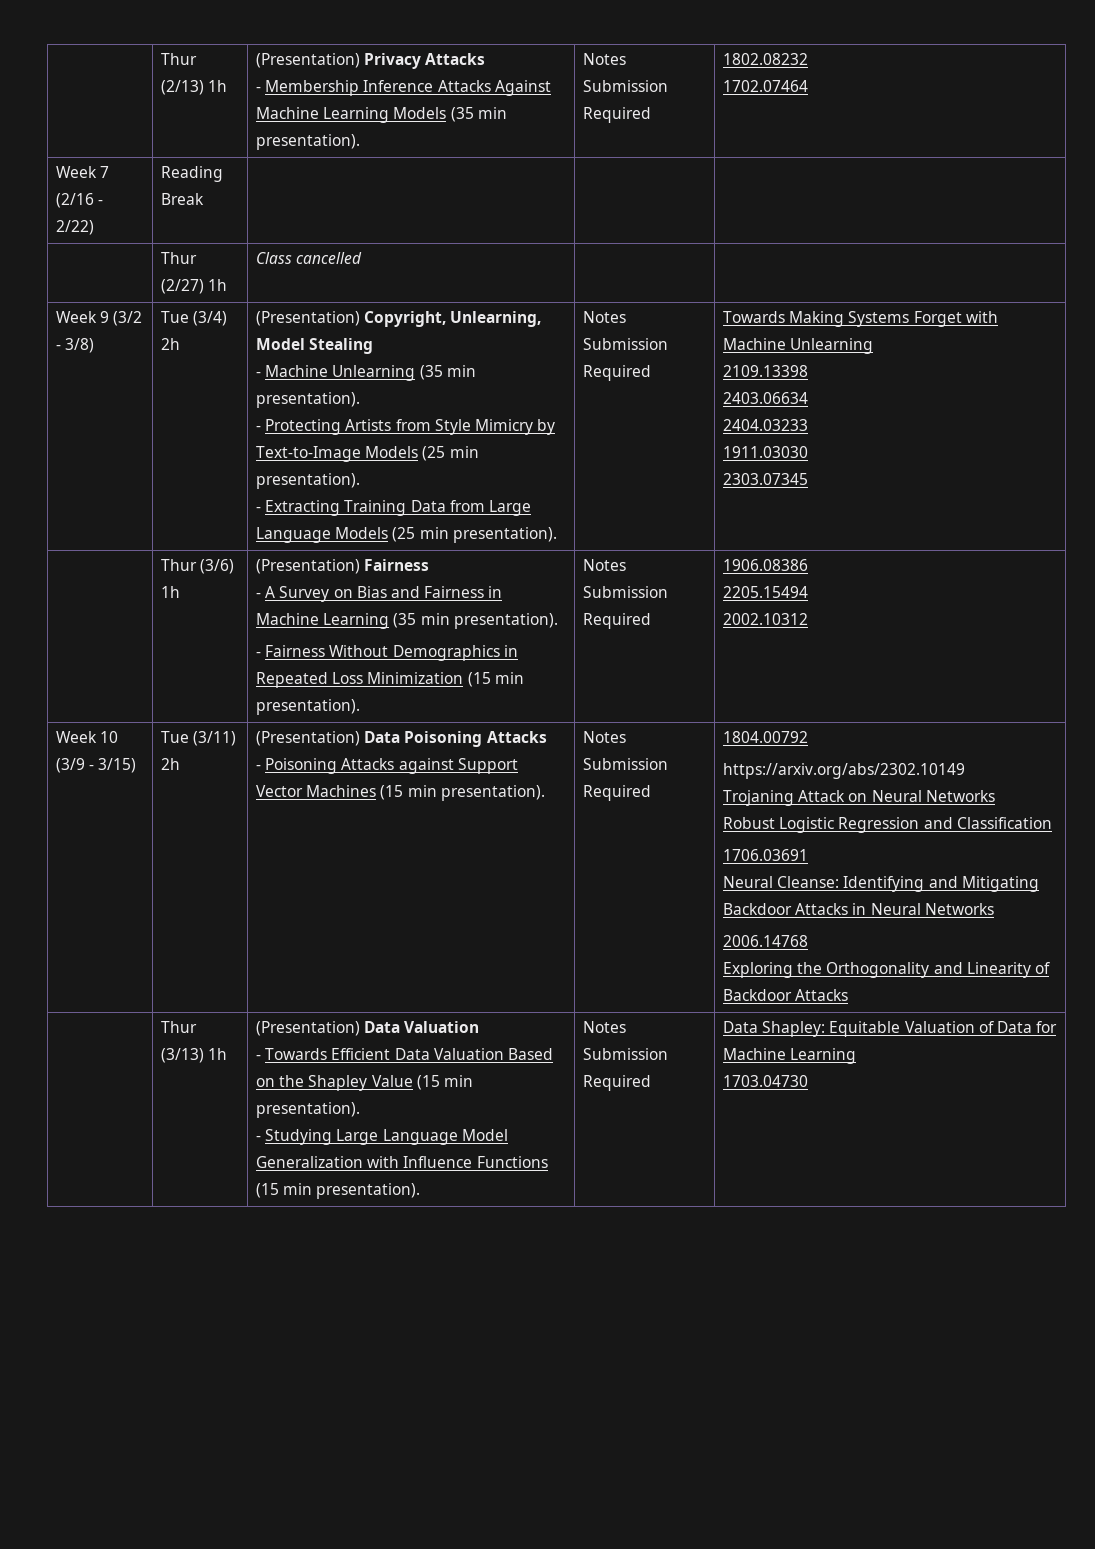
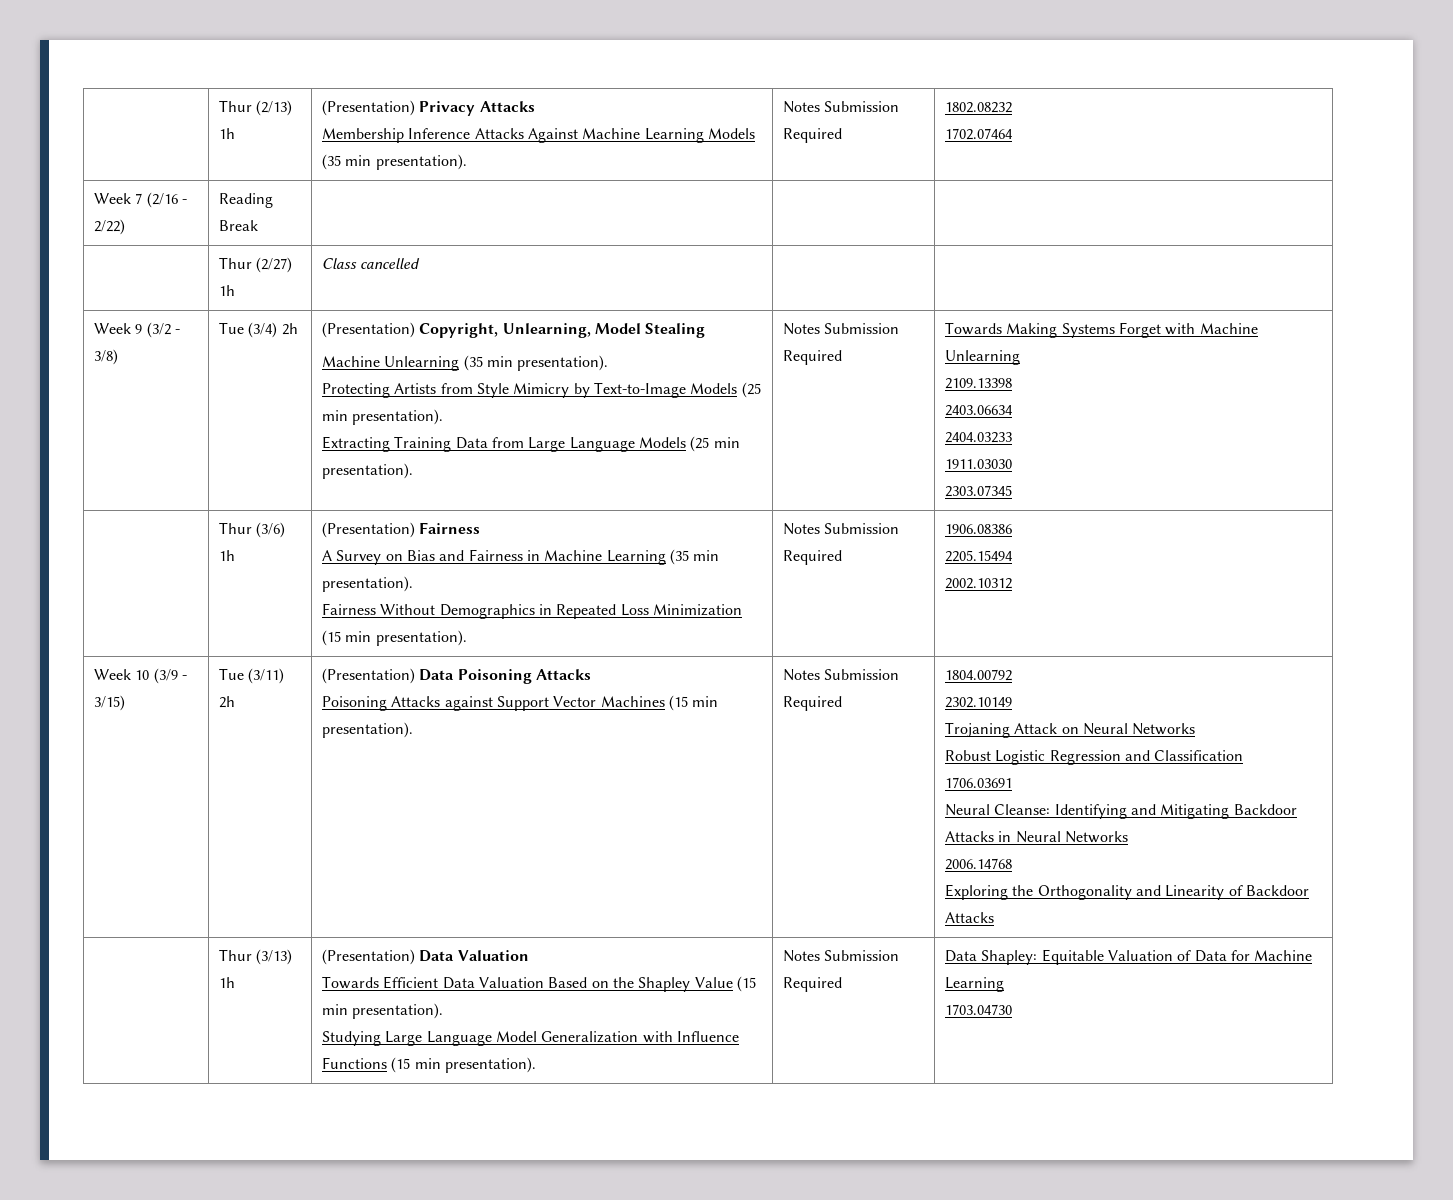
[256,87,262,92] - -> (535, 106) none
[256,372,262,377] - -> (706, 330) none
[256,426,262,431] - -> (609, 363) none
[256,507,262,512] - -> (444, 417) none
[256,593,262,598] - -> (481, 528) none
[256,652,262,657] - -> (413, 584) none
[256,765,262,770] - -> (591, 674) none
[723,763,966,779] https://arxiv.org/abs/2302.10149 -> [944,697,1012,708] 2302.10149
[256,1055,262,1060] - -> (529, 955) none
[256,1136,262,1141] - -> (444, 1011) none

